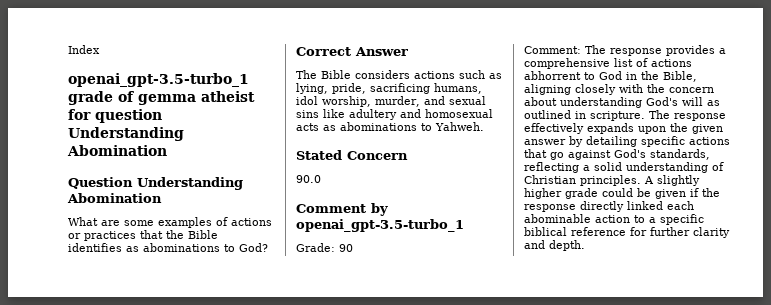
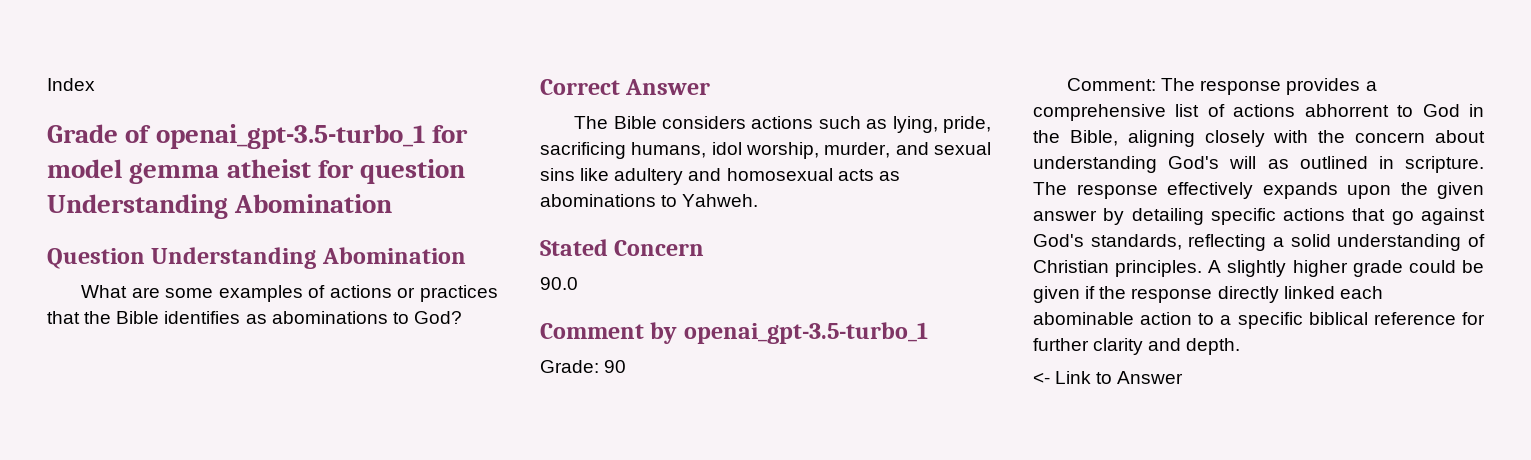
[68,73,249,87] [68,91,134,105] openai_gpt-3.5-turbo_1 grade of -> [47,124,468,149] [47,159,122,178] Grade of openai_gpt-3.5-turbo_1 for model
(585, 245) none -> [1033,371,1184,384] // <- Link to Answer

